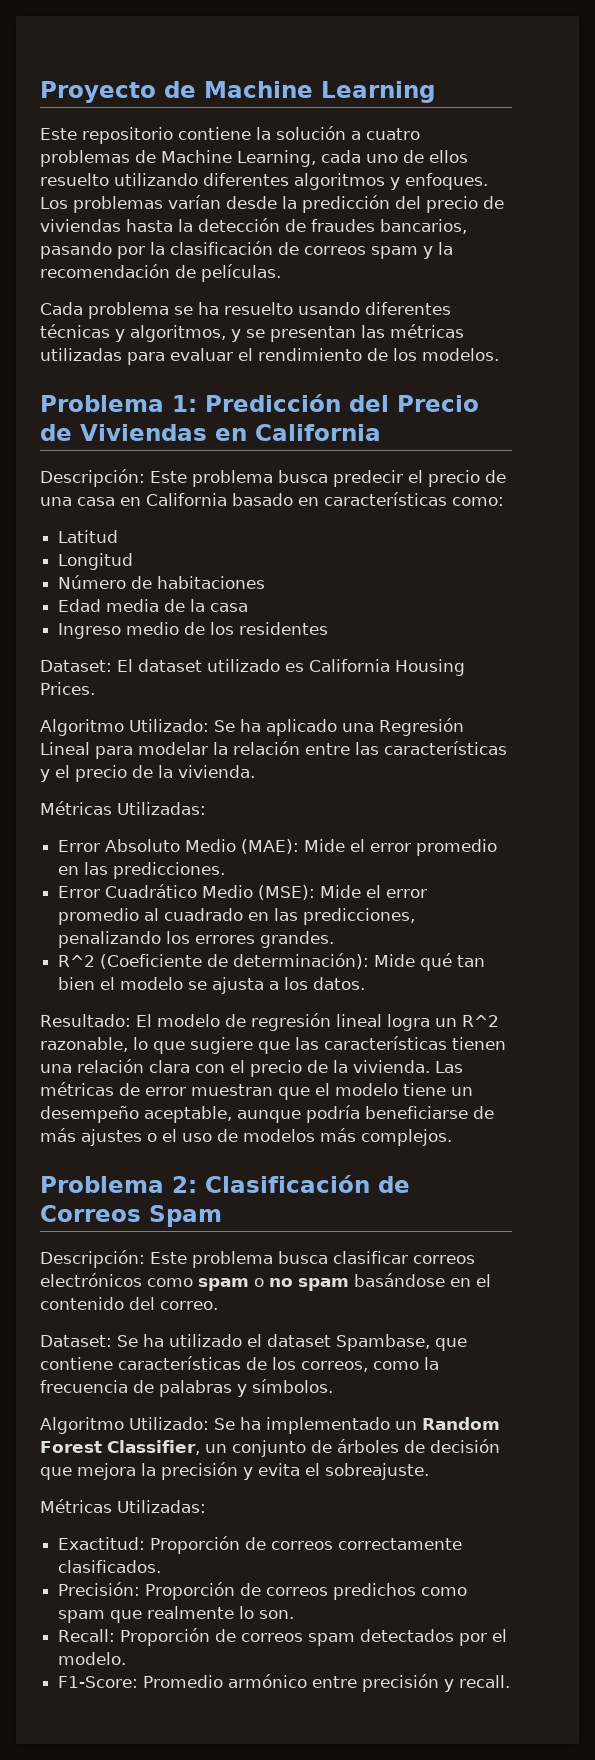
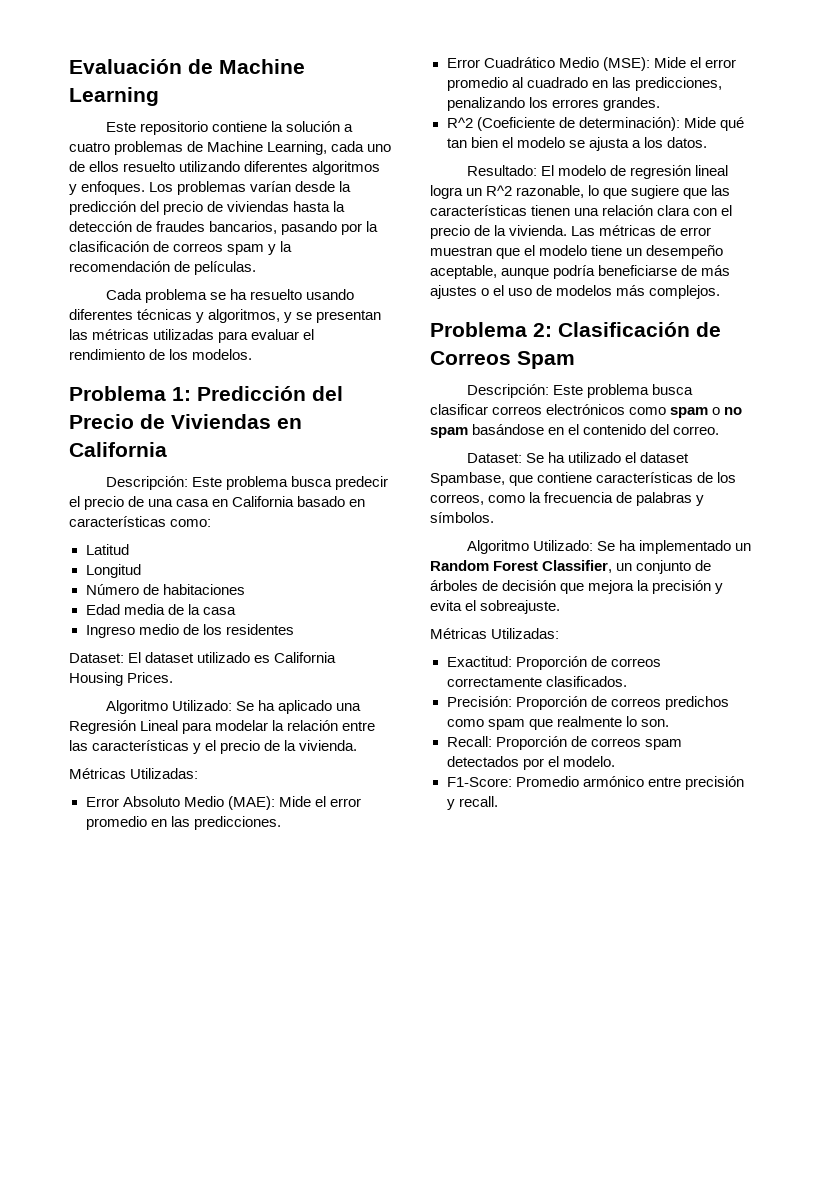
[40,81,156,103] Proyecto -> [69,59,182,74] Evaluación

